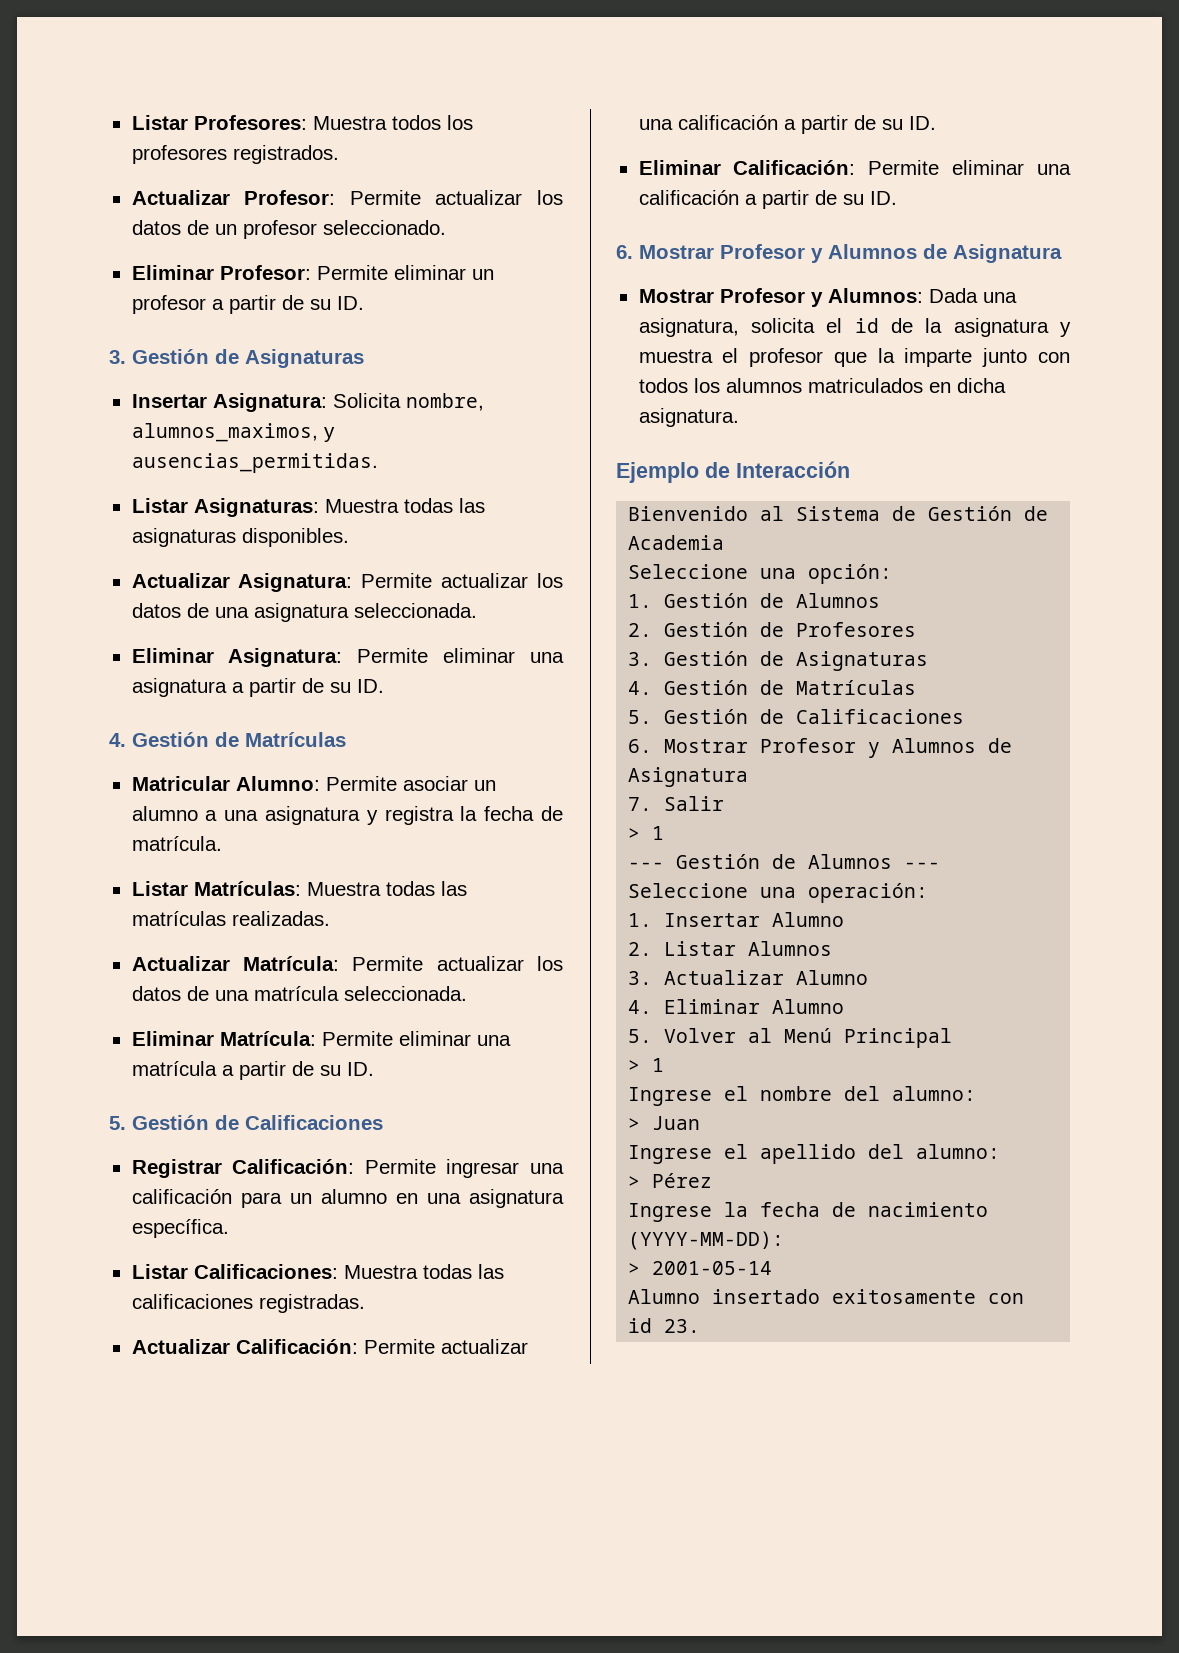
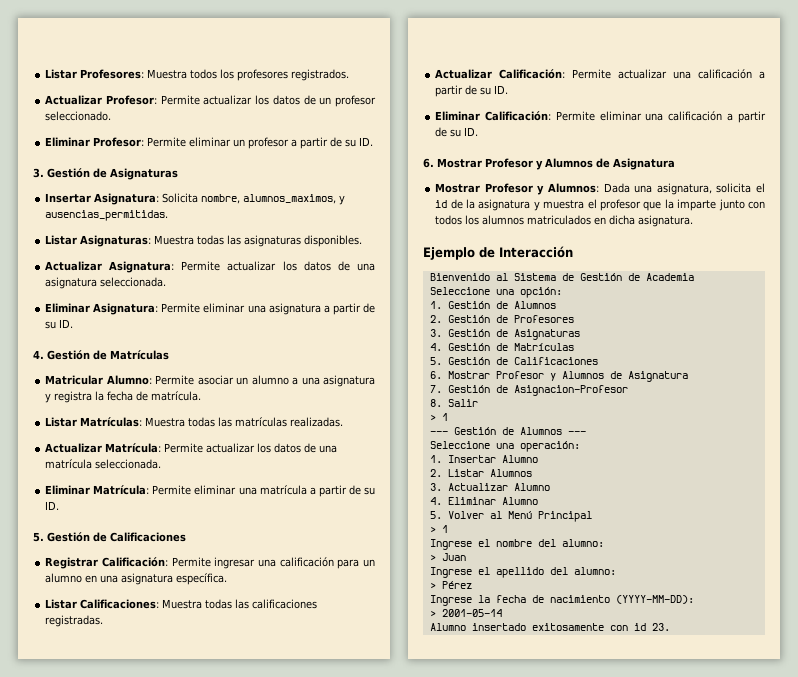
(653, 804) none -> [447,385,628,396] [429,399,442,407] Gestión de Asignacion-Profesor // 8.

